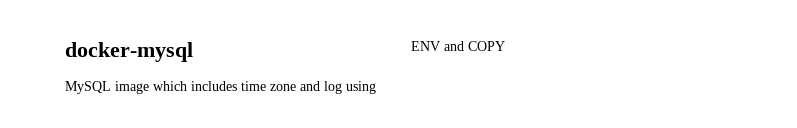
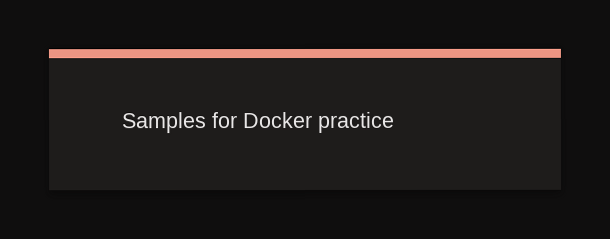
[65,42,193,62] [65,81,376,94] [411,41,505,51] docker-mysql // MySQL image which includes time zone and log using ENV and COPY -> [121,111,395,134] Samples for Docker practice

